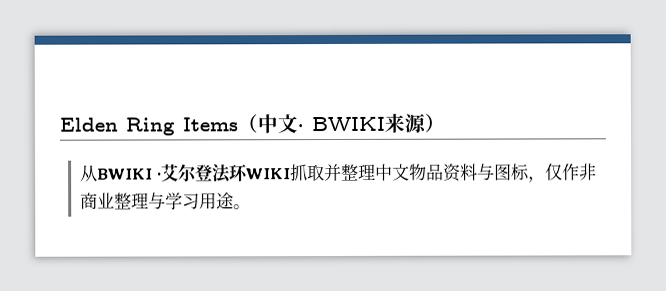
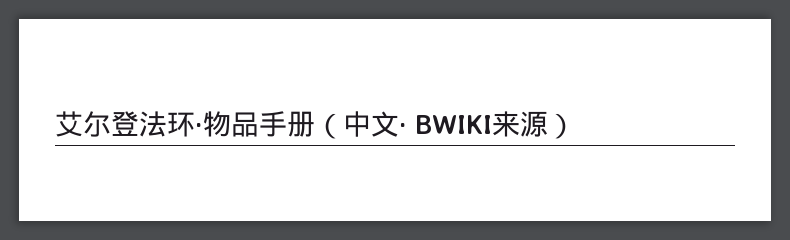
[59,117,238,136] Elden Ring Items -> [55,111,315,137] 艾尔登法环·物品手册
[80,163,597,184] [80,192,252,210] // 从BWIKI ·艾尔登法环WIKI抓取并整理中文物品资料与图标，仅作非商业整理与学习用途。 -> (576, 126) none

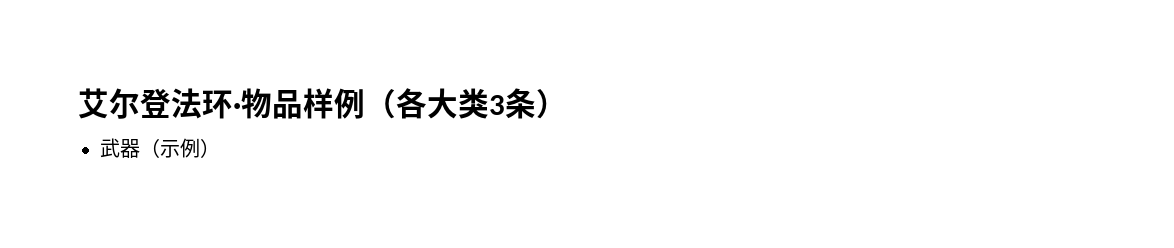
[259,111,548,139] 手册（中文· BWIKI来源 -> [303,88,567,119] [100,138,200,158] 样例（各大类3条） // 武器（示例

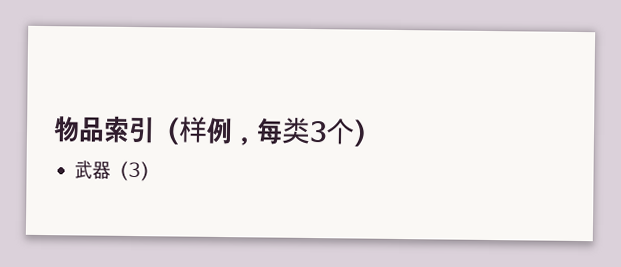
[78,88,536,119] 艾尔登法环·物品样例（各大类3条 -> [53,115,355,146] 物品索引（样例，每类3个
[160,138,200,158] 示例 -> [128,161,142,178] 3

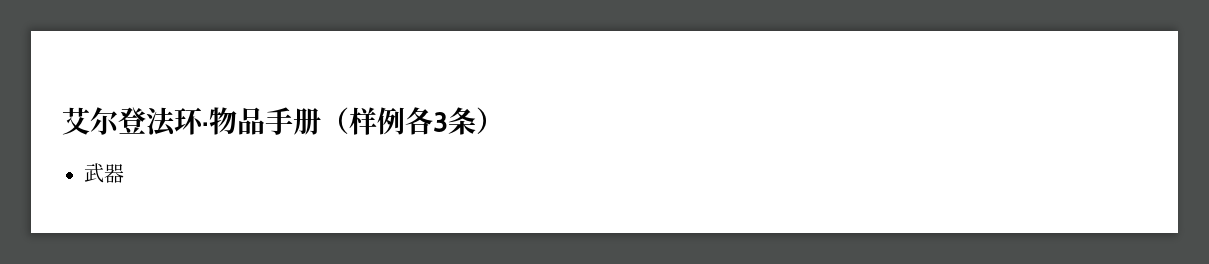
[53,115,355,146] 物品索引（样例，每类3个 -> [62,107,476,137] 艾尔登法环·物品手册（样例各3条
[110,160,160,182] （3） -> (124, 173) none

